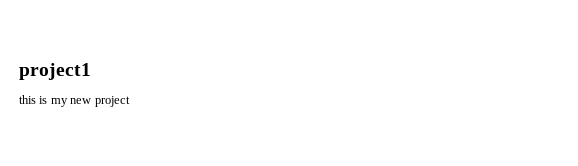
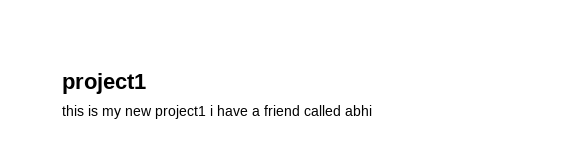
[94,96,130,107] project -> [155,105,372,119] project1 i have a friend called abhi

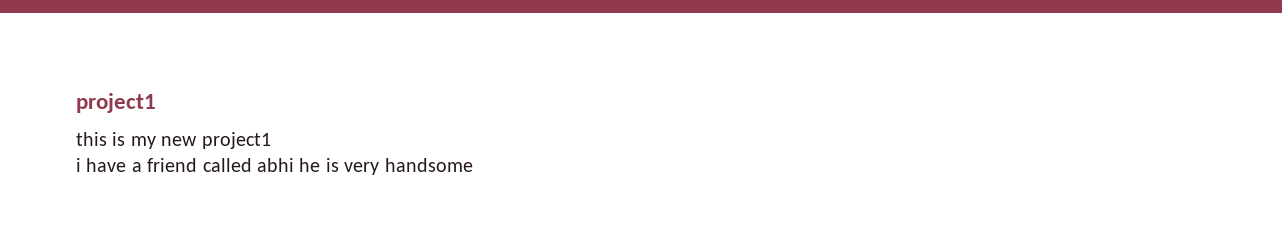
(206, 112) none -> (271, 140) //
(372, 110) none -> [299,158,473,175] he is very handsome

